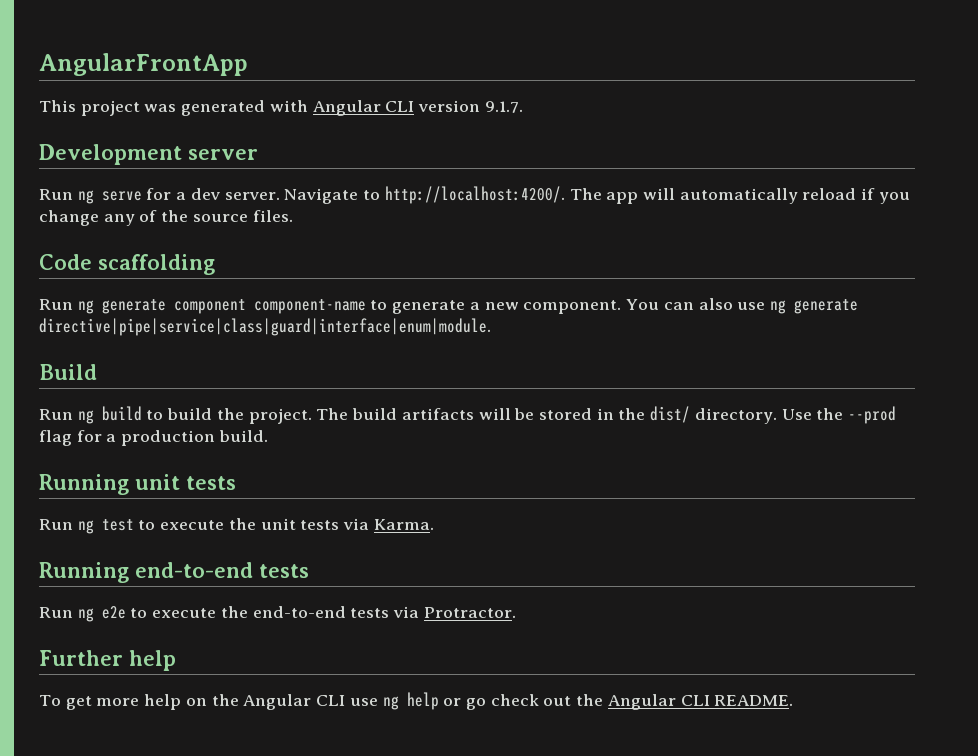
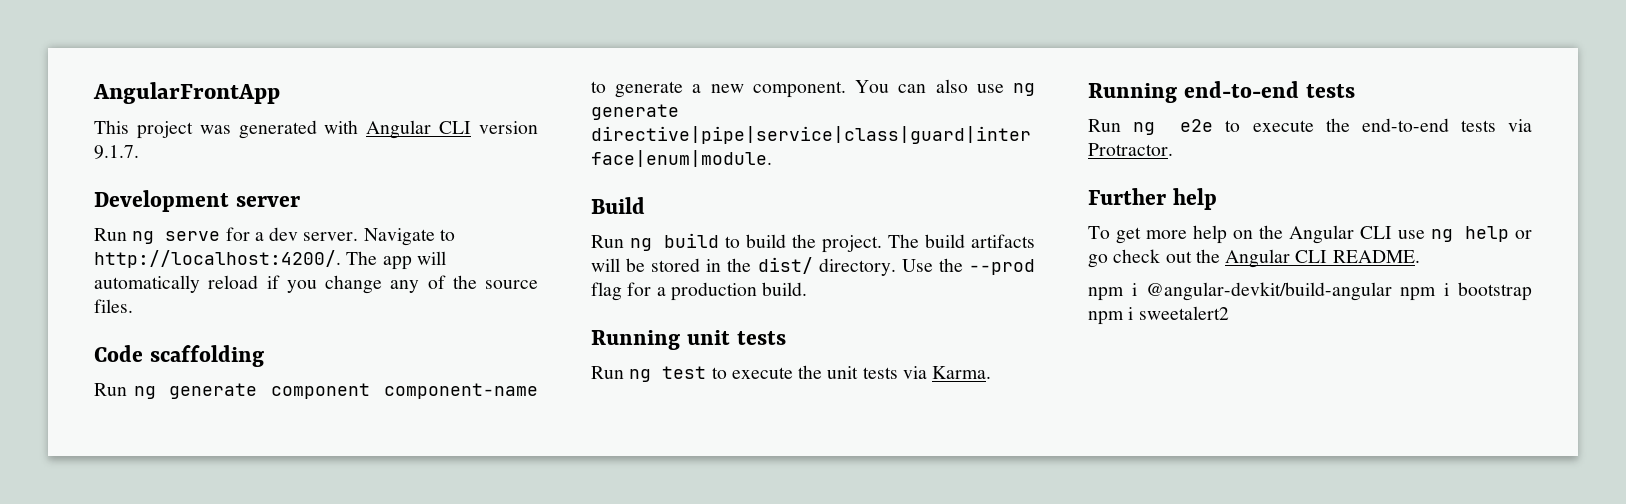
(794, 700) none -> [1088,282,1532,301] [1088,306,1229,325] // npm i @angular-devkit/build-angular npm i bootstrap npm i sweetalert2

